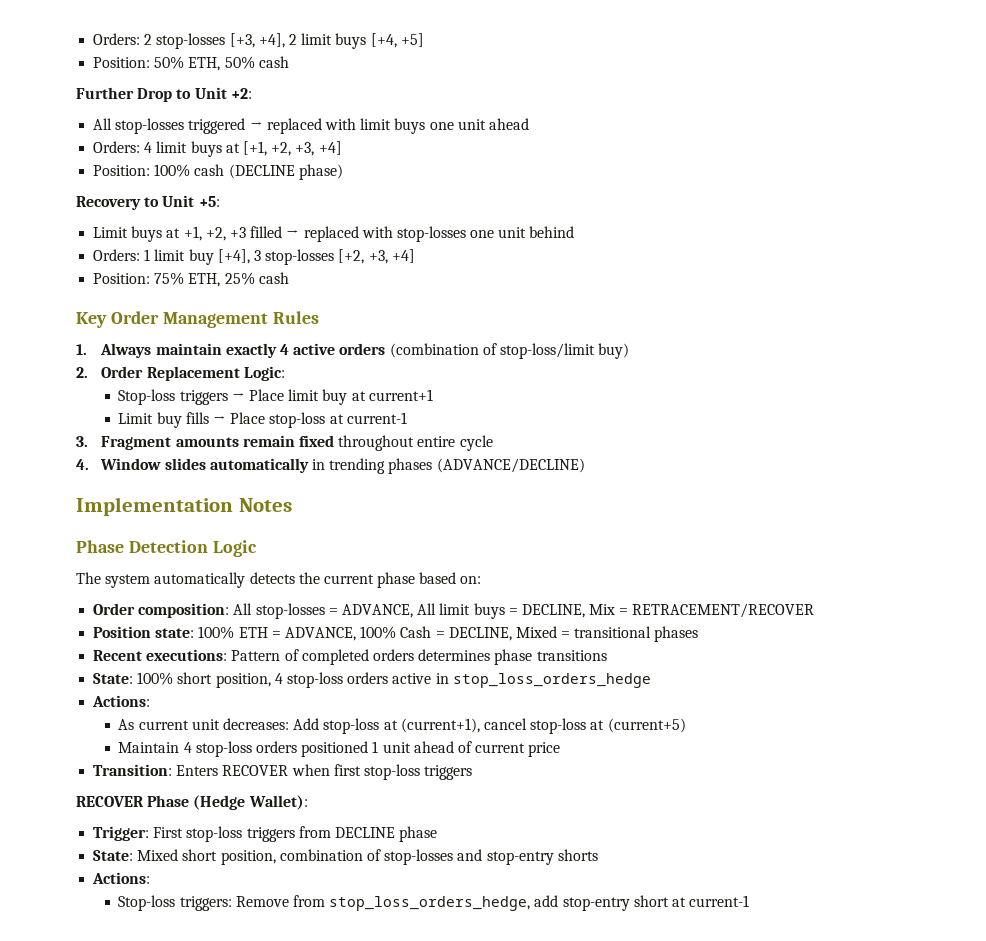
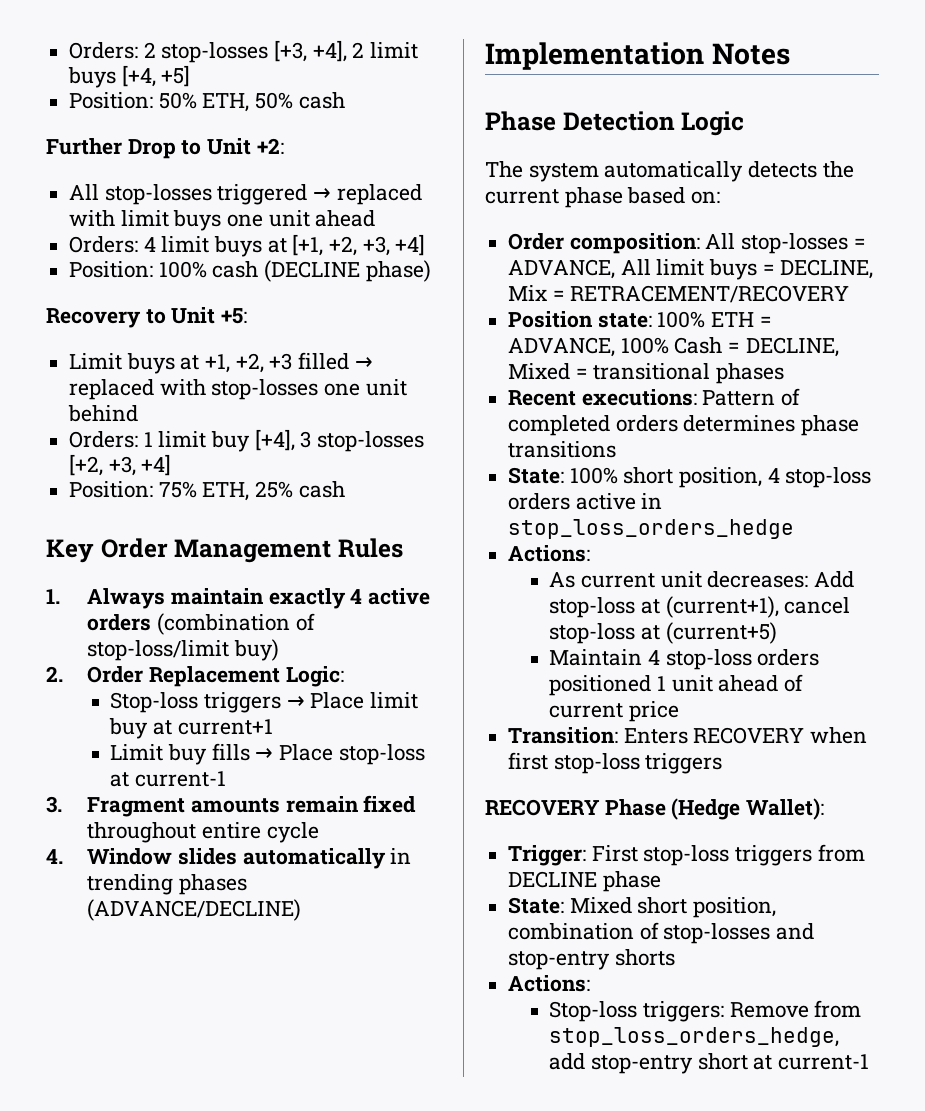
[632,603,815,618] RETRACEMENT/RECOVER -> [570,285,850,303] RETRACEMENT/RECOVERY
[222,765,289,776] RECOVER -> [693,727,805,744] RECOVERY
[76,796,144,807] RECOVER -> [485,799,600,816] RECOVERY

